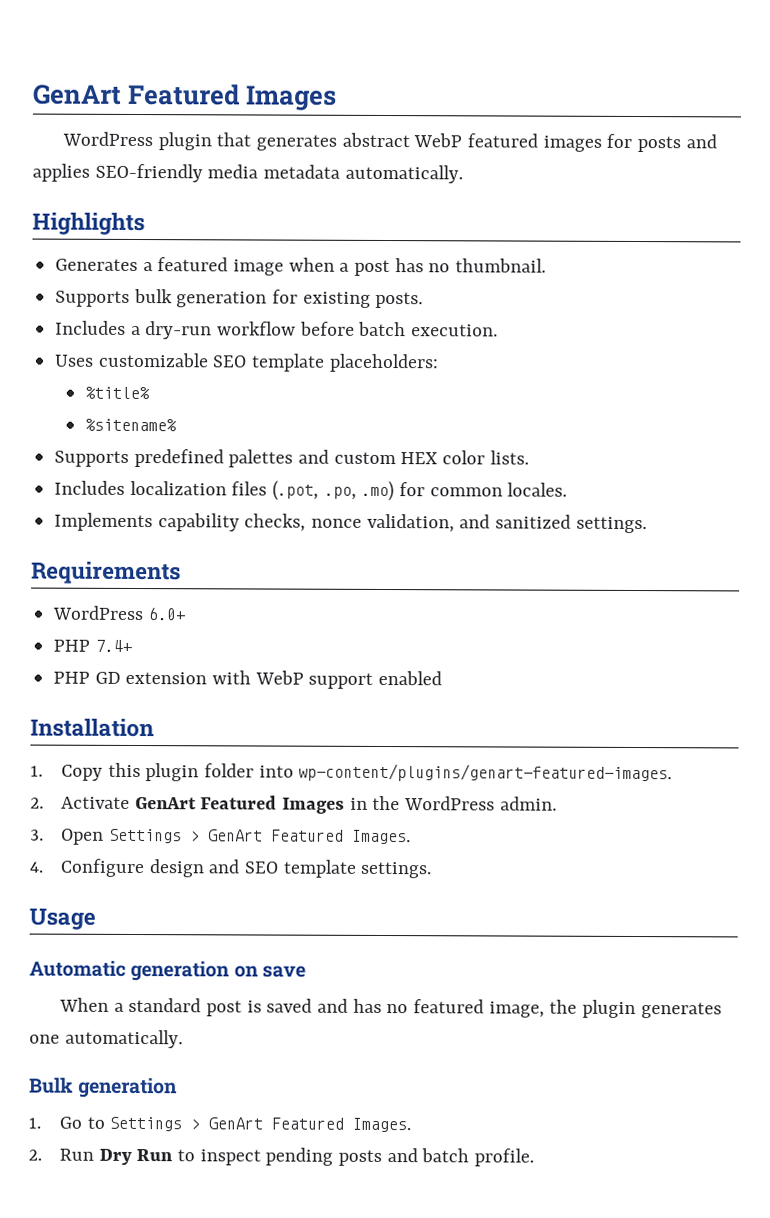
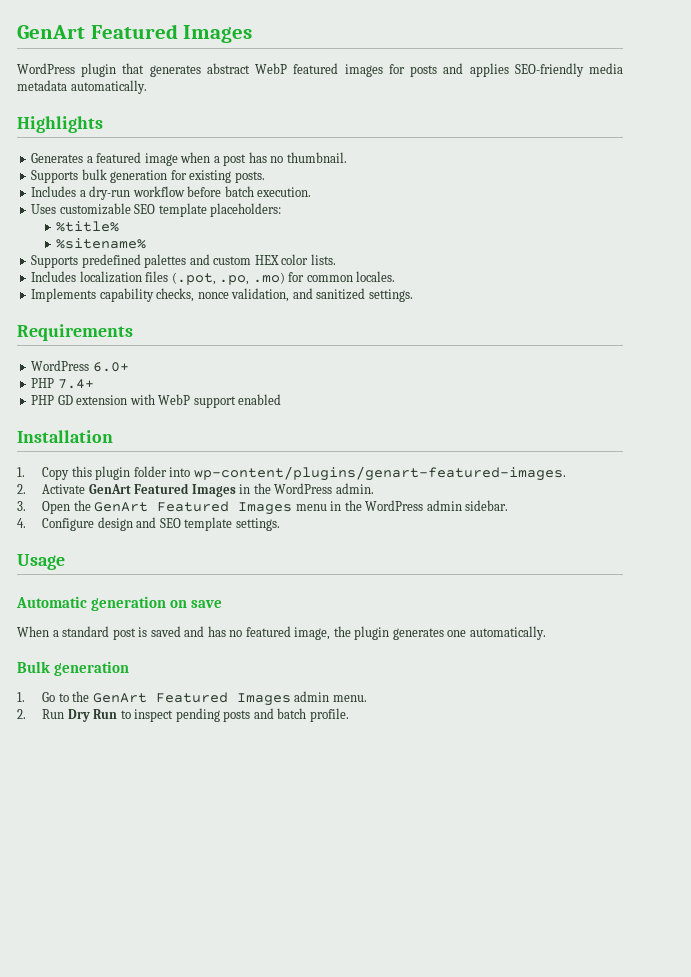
[108,828,411,845] Settings > GenArt Featured Images. -> [73,500,509,515] the GenArt Featured Images menu in the WordPress admin sidebar.
[109,1116,412,1133] Settings > GenArt Featured Images. -> [72,691,367,706] the GenArt Featured Images admin menu.

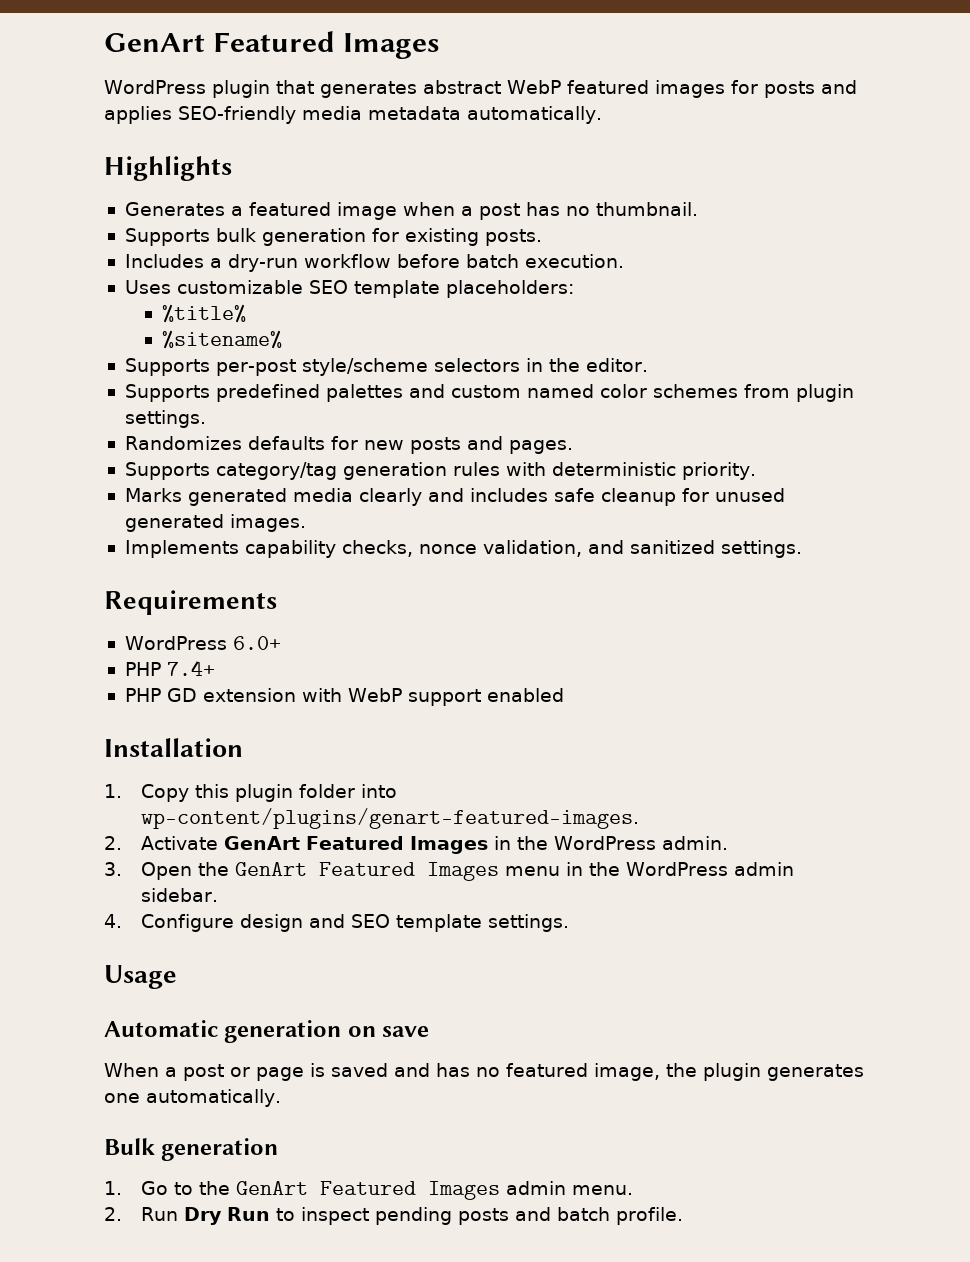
(147, 243) none -> [124,358,648,376] // Supports per-post style/scheme selectors in the editor.
[254,254,336,265] [31,271,396,285] HEX color lists. // Includes localization files (.pot, .po, .mo) for common locales. -> [526,384,854,402] [124,410,206,428] [124,436,573,454] [124,462,756,480] [124,488,785,506] [124,514,306,532] named color schemes from plugin settings. // Randomizes defaults for new posts and pages. // Supports category/tag generation rules with deterministic priority. // Marks generated media clearly and includes safe cleanup for unused generated images.
[62,626,136,640] standard post -> [183,1064,304,1081] post or page

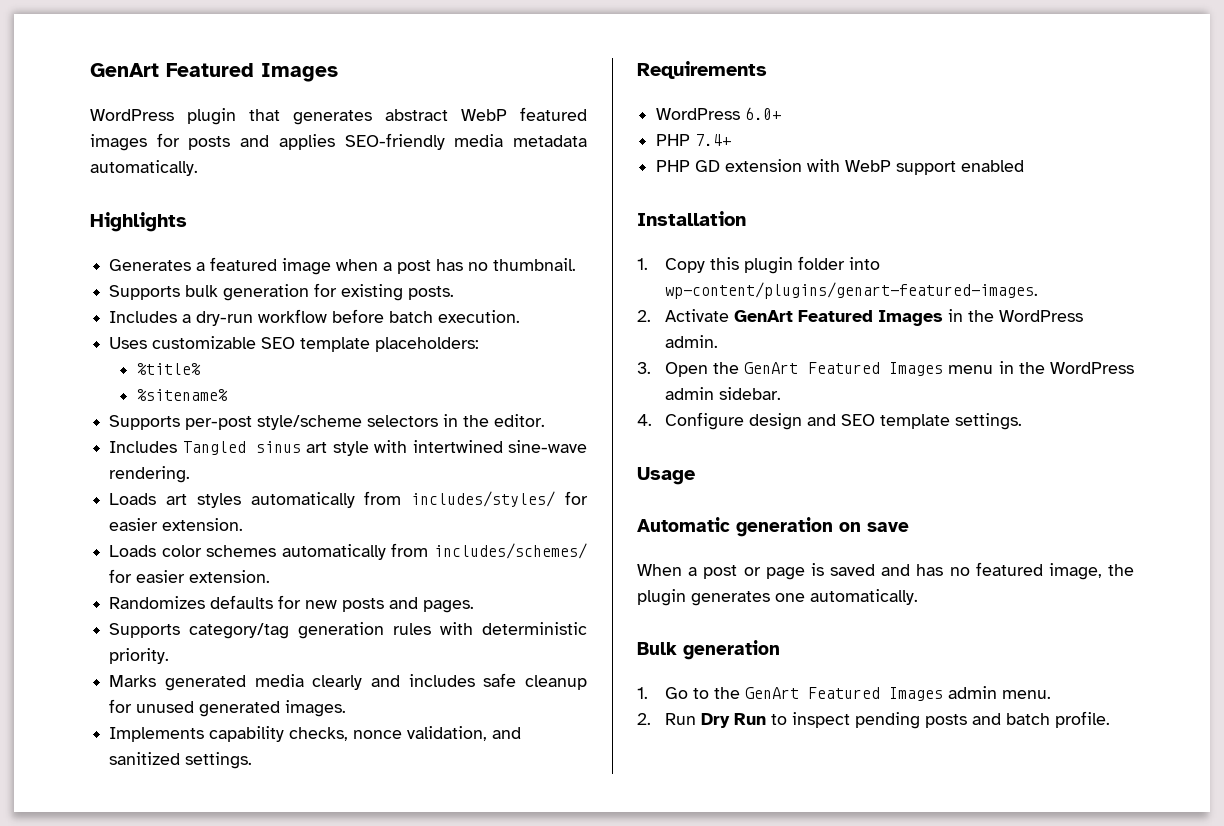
[124,384,854,402] [124,410,206,428] Supports predefined palettes and custom named color schemes from plugin settings. -> [109,440,587,456] [109,466,191,483] [109,491,588,508] [109,518,244,531] [109,543,587,560] [109,569,271,583] Includes Tangled sinus art style with intertwined sine-wave rendering. // Loads art styles automatically from includes/styles/ for easier extension. // Loads color schemes automatically from includes/schemes/ for easier extension.

